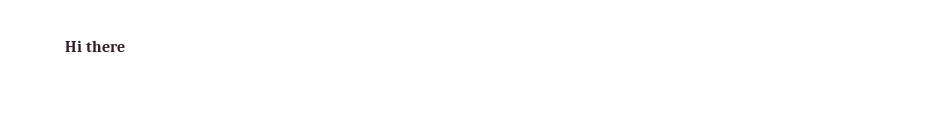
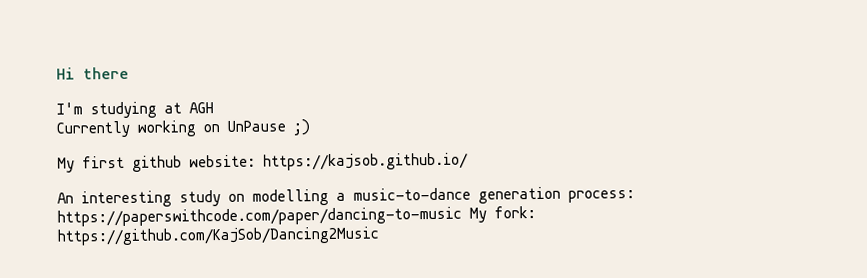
(126, 46) none -> [56,101,214,119] [56,119,310,138] [57,152,468,173] [57,186,635,208] [57,206,536,227] [57,226,379,246] // I'm studying at AGH // Currently working on UnPause ;) // My first github website: https://kajsob.github.io/ // An interesting study on modelling a music-to-dance generation process: https://paperswithcode.com/paper/dancing-to-music My fork: https://github.com/KajSob/Dancing2Music

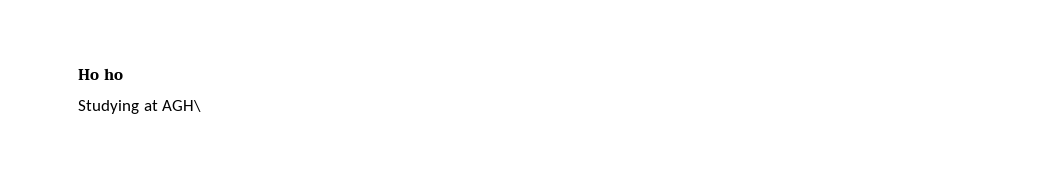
[56,66,129,80] [56,101,214,119] [56,119,310,138] [57,152,468,173] [57,186,635,208] [57,206,536,227] [57,226,379,246] Hi there // I'm studying at AGH // Currently working on UnPause ;) // My first github website: https://kajsob.github.io/ // An interesting study on modelling a music-to-dance generation process: https://paperswithcode.com/paper/dancing-to-music My fork: https://github.com/KajSob/Dancing2Music -> [78,68,123,80] [78,100,202,114] Ho ho // Studying at AGH\

